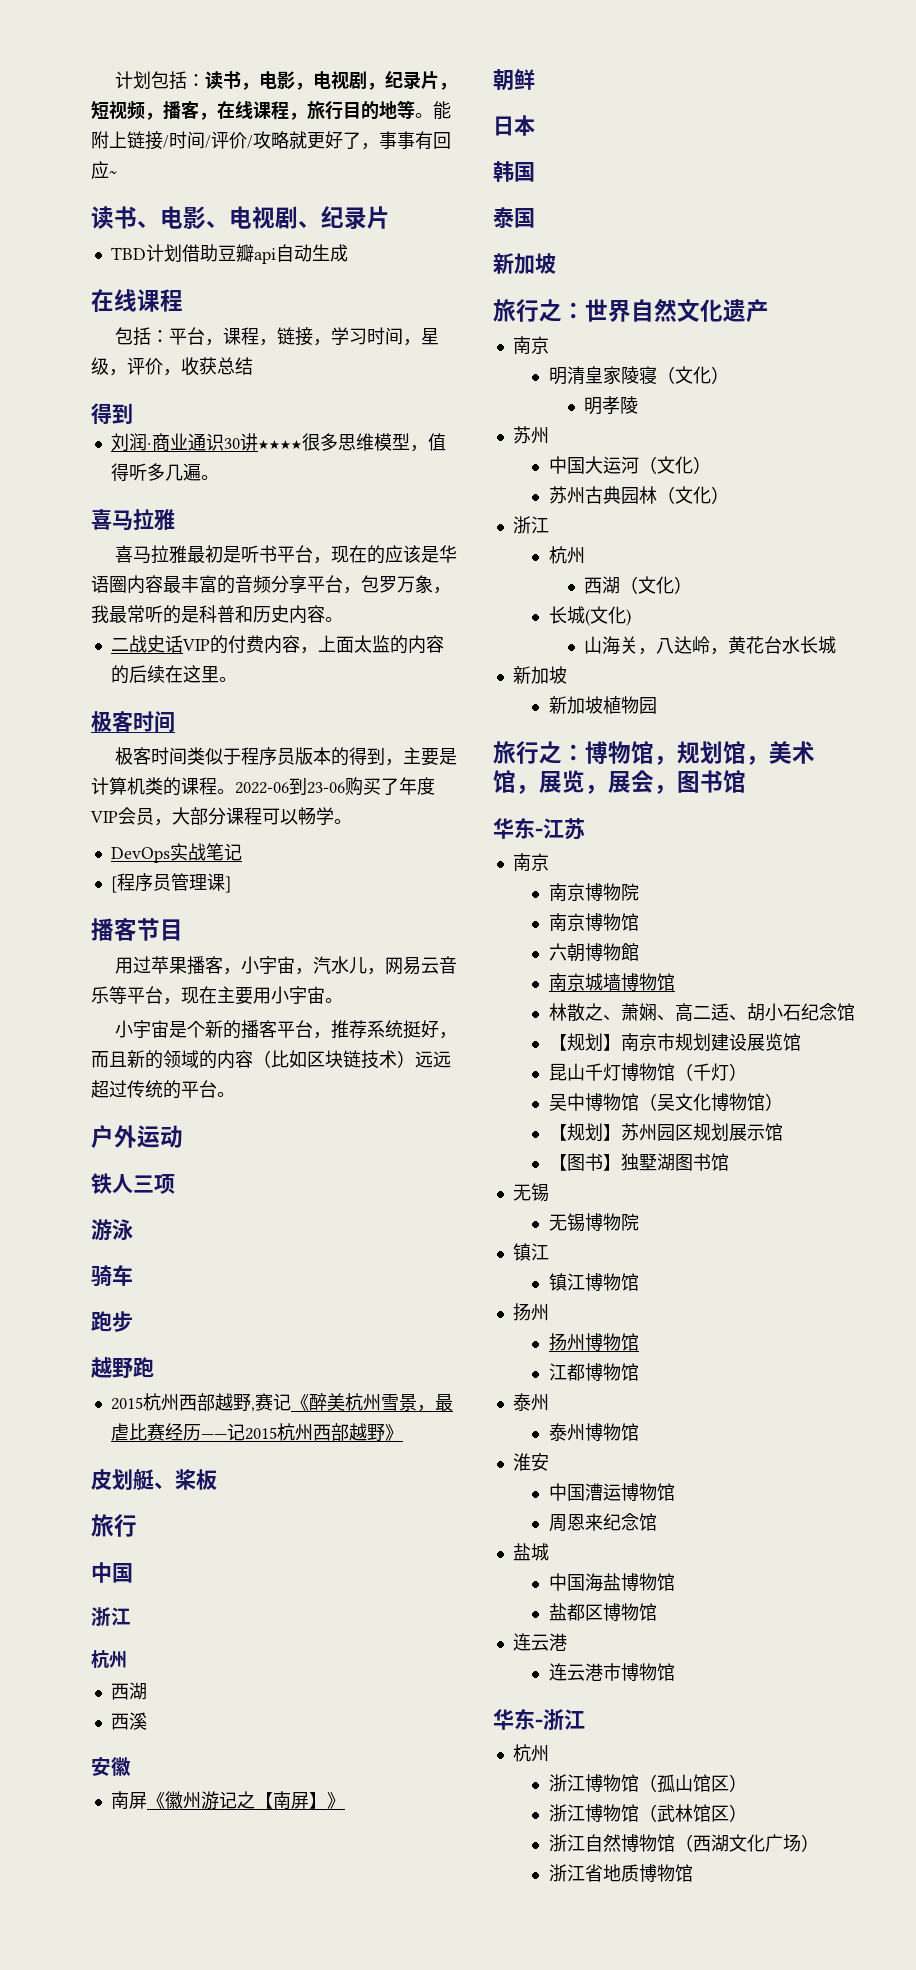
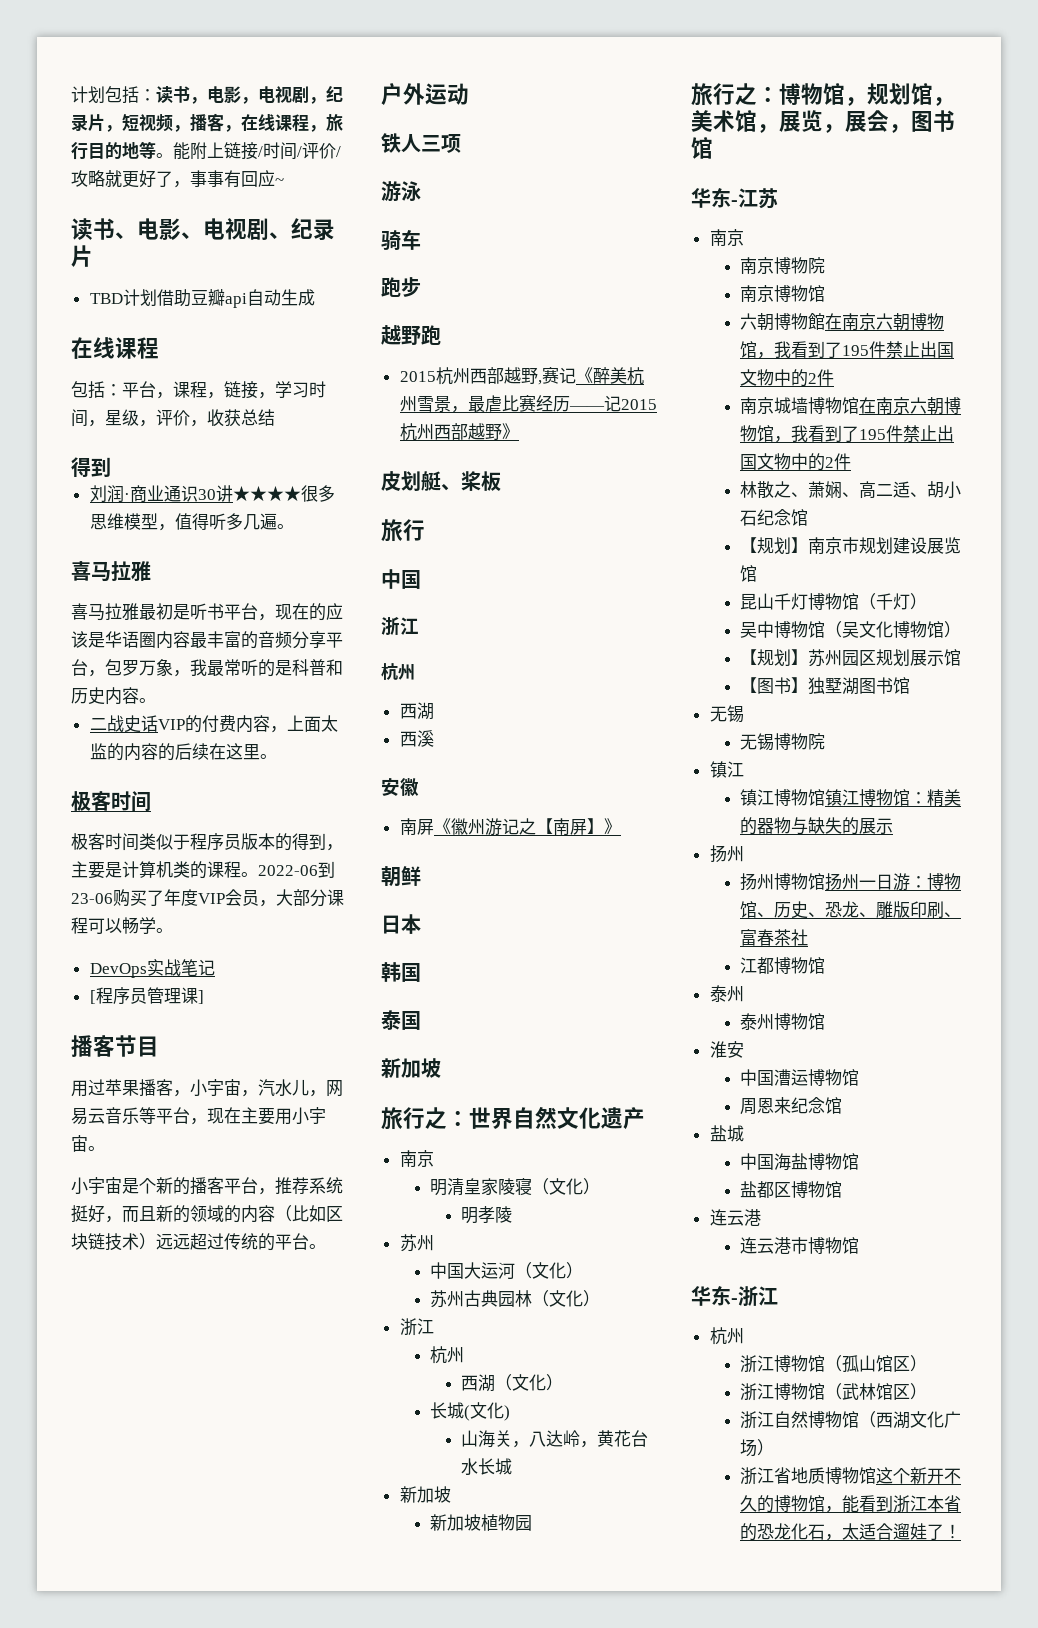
[548,973,675,991] // 南京城墙博物馆 -> [825,313,945,331] [740,341,955,359] [740,369,835,387] [740,397,962,415] [740,425,955,443] [740,453,852,471] 在南京六朝博物馆，我看到了195件禁止出国文物中的2件 // 南京城墙博物馆在南京六朝博物馆，我看到了195件禁止出国文物中的2件
[512,1303,549,1321] [548,1333,639,1351] // 扬州 // 扬州博物馆 -> [825,789,962,806] [740,817,894,835] [709,845,744,863] [740,873,962,891] [740,901,962,919] [740,929,809,946] 镇江博物馆：精美的器物与缺失的展示 // 扬州 // 扬州博物馆扬州一日游：博物馆、历史、恐龙、雕版印刷、富春茶社
(693, 1873) none -> [876,1467,962,1484] [740,1495,962,1513] [740,1523,962,1541] 这个新开不久的博物馆，能看到浙江本省的恐龙化石，太适合遛娃了！

